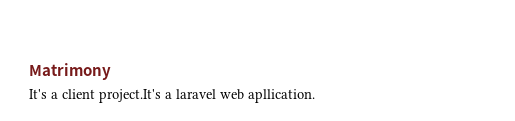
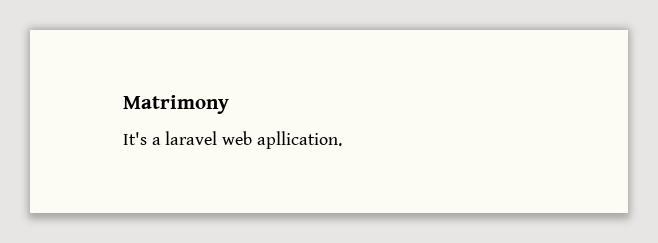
[62,89,172,103] client project.It's a -> (161, 141) none

